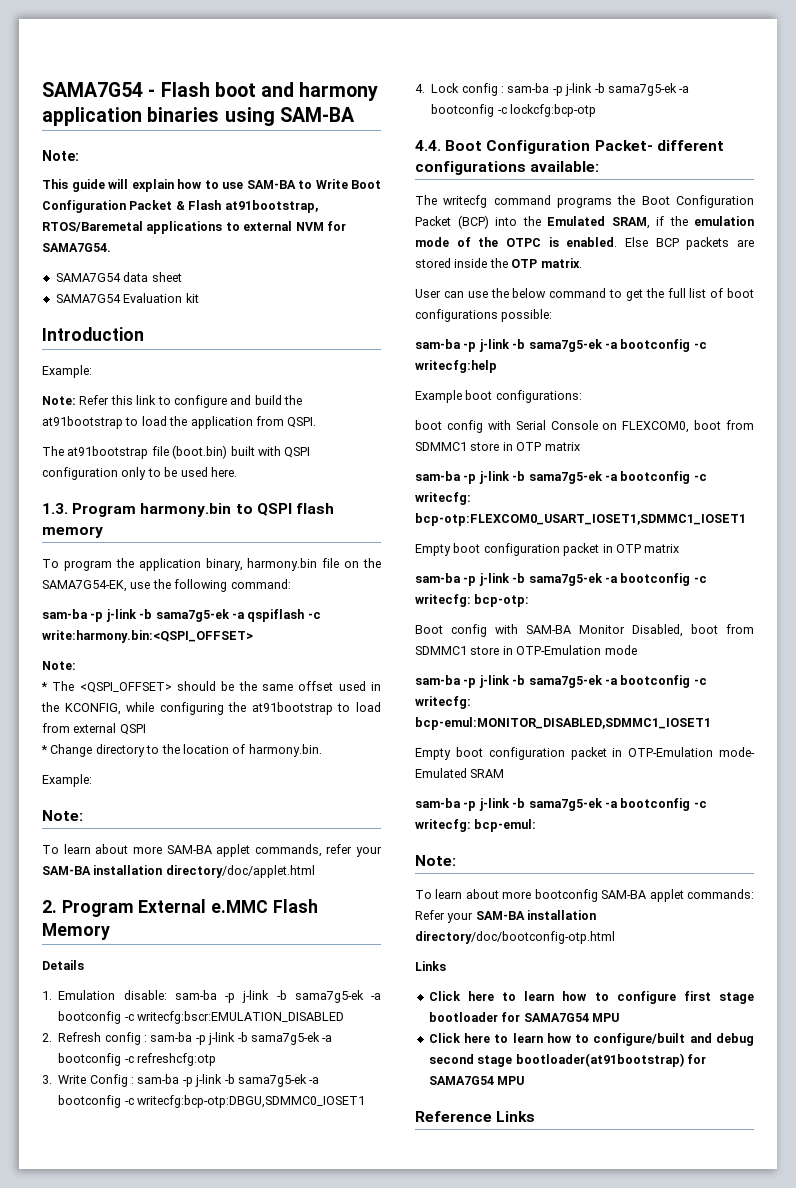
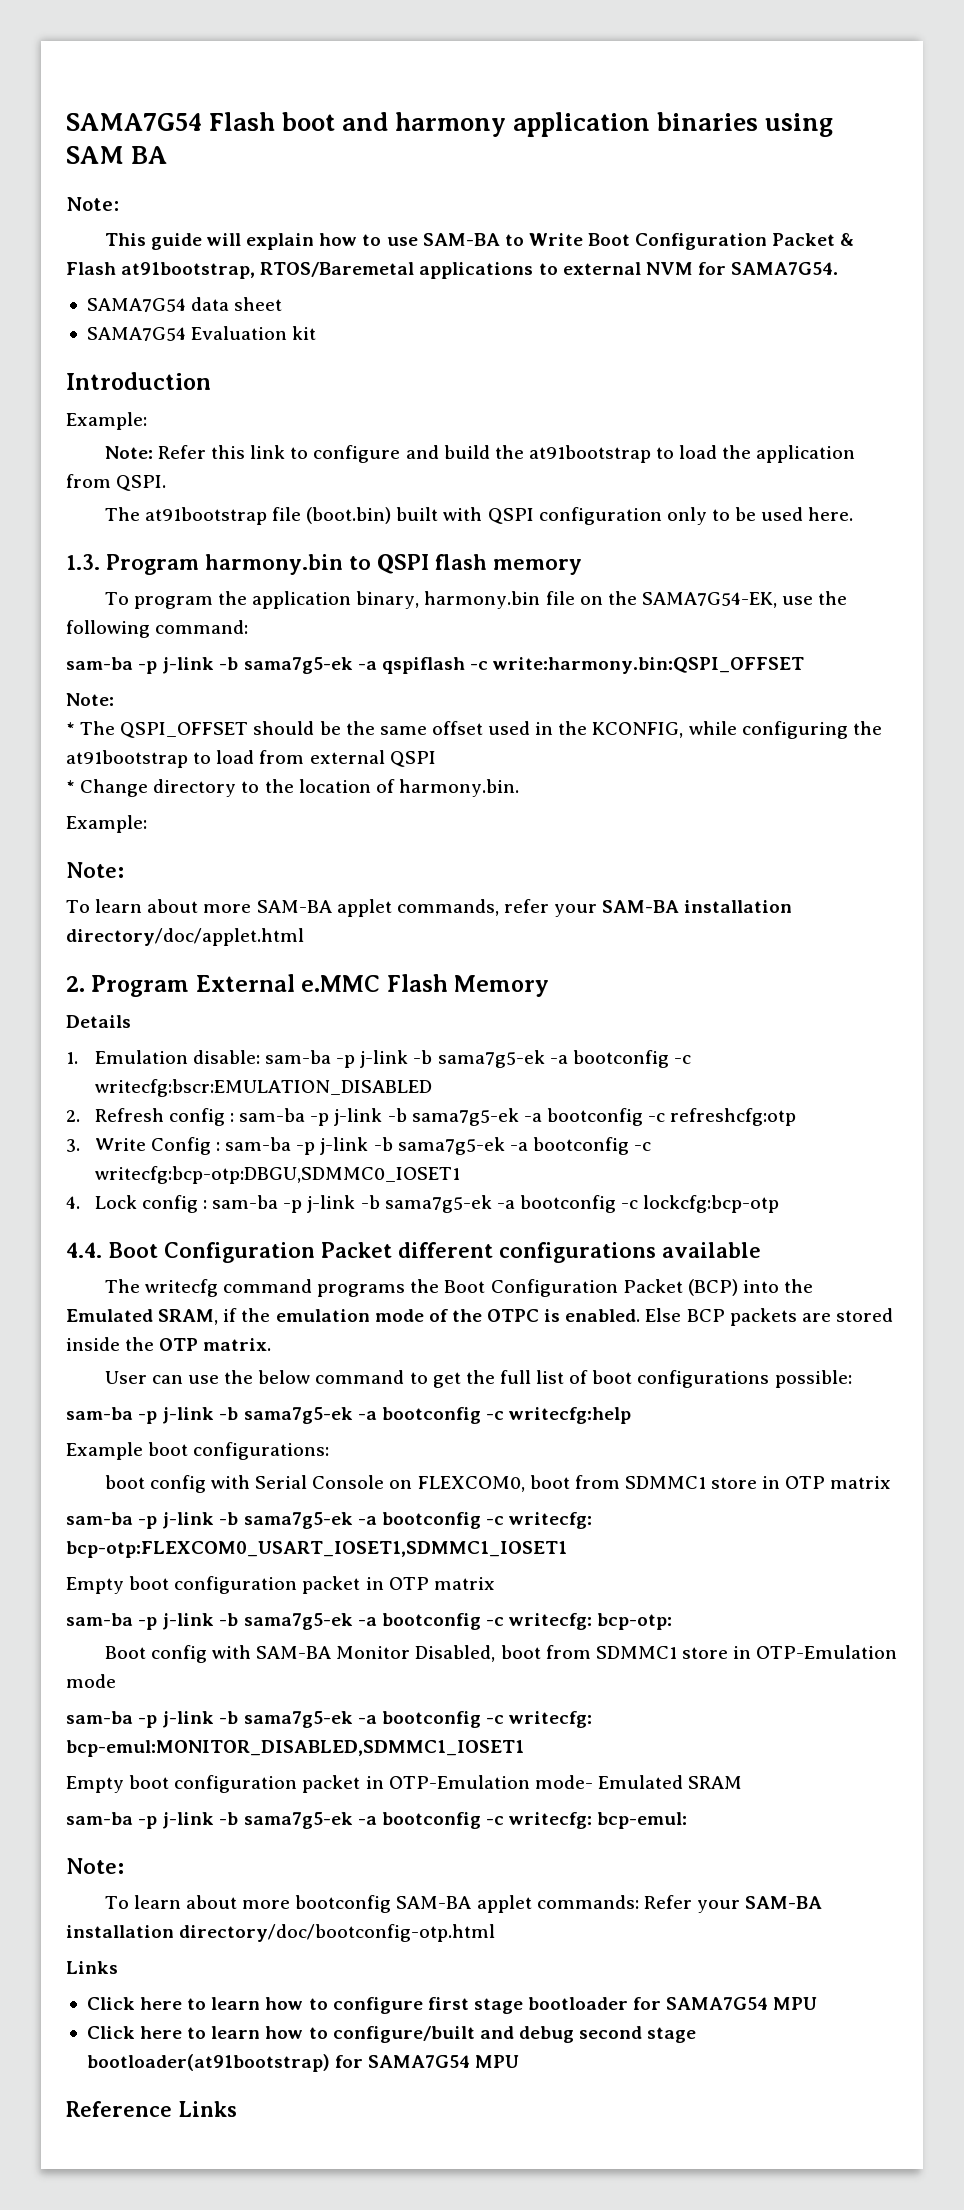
[42,82,156,97] SAMA7G54 - -> [66,113,202,131] SAMA7G54
[279,107,355,122] SAM-BA -> [66,146,168,164] SAM BA
[42,630,253,643] write:harmony.bin:<QSPI_OFFSET> -> [493,657,805,674] write:harmony.bin:QSPI_OFFSET
[79,682,172,693] <QSPI_OFFSET> -> [120,722,249,738] QSPI_OFFSET
[594,140,653,151] Packet- -> [321,1242,392,1258] Packet
[530,161,600,172] available: -> [662,1242,761,1258] available

